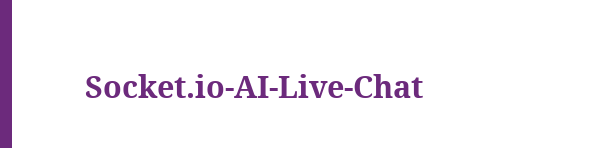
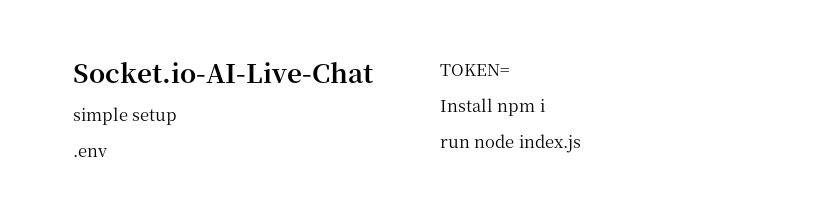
(423, 86) none -> [73,107,178,125] [73,148,107,157] [440,64,510,76] [440,98,545,116] [440,134,581,153] // simple setup // .env // TOKEN= // Install npm i // run node index.js

